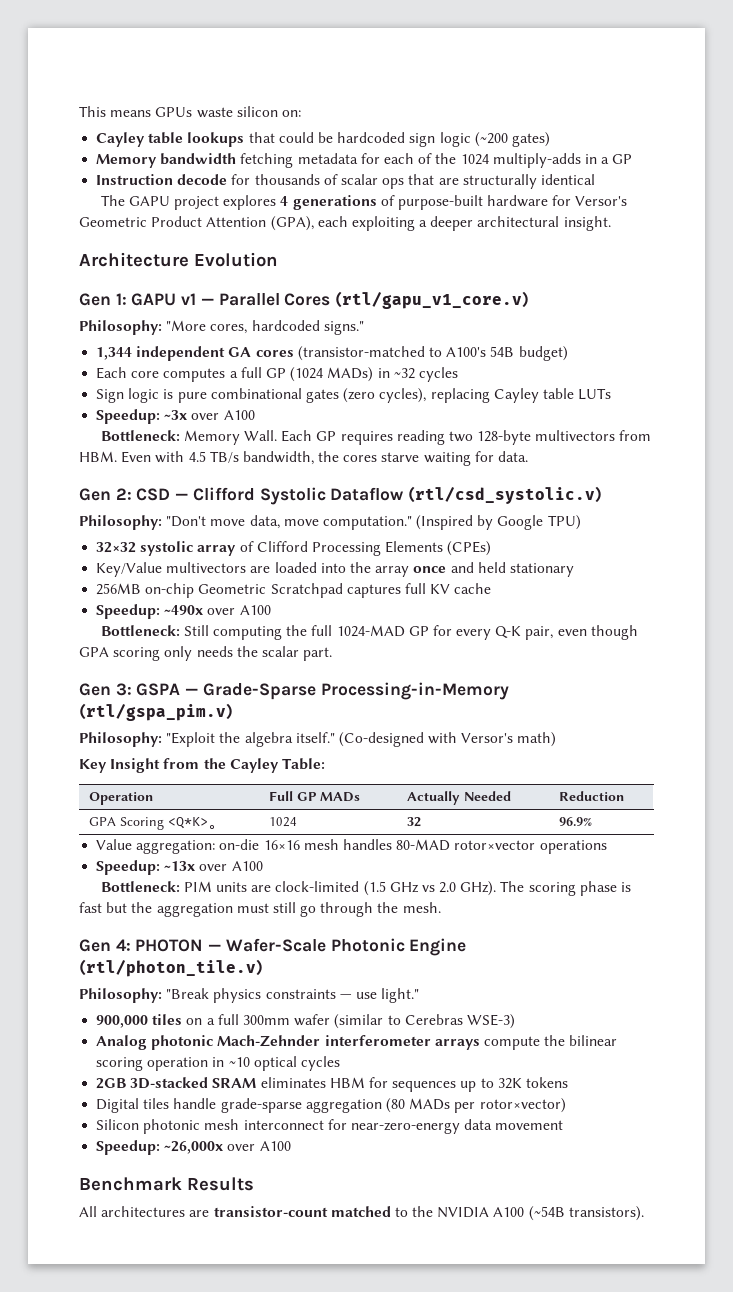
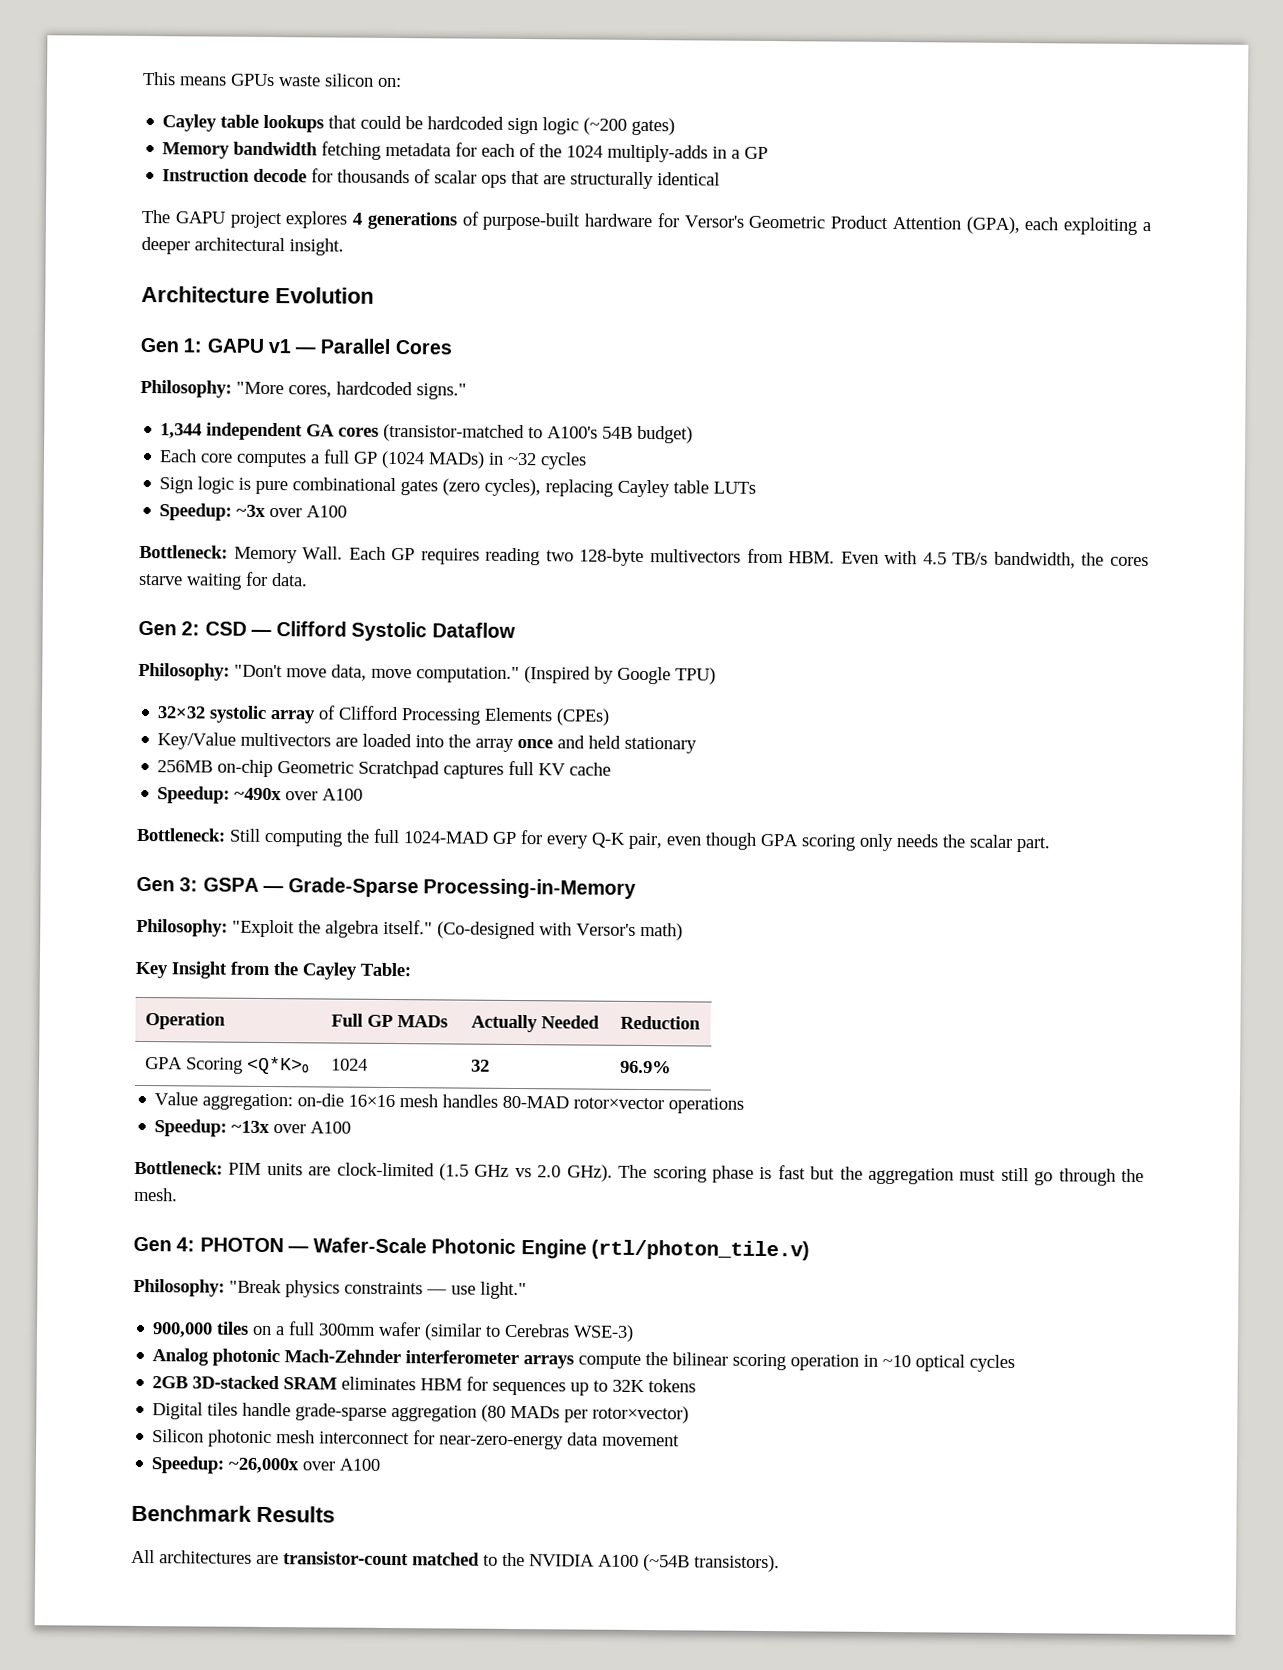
[335,291,530,309] (rtl/gapu_v1_core.v) -> (452, 347) none
[408,486,603,504] (rtl/csd_systolic.v) -> (516, 630) none
[79,703,233,721] (rtl/gspa_pim.v) -> (637, 888) none

